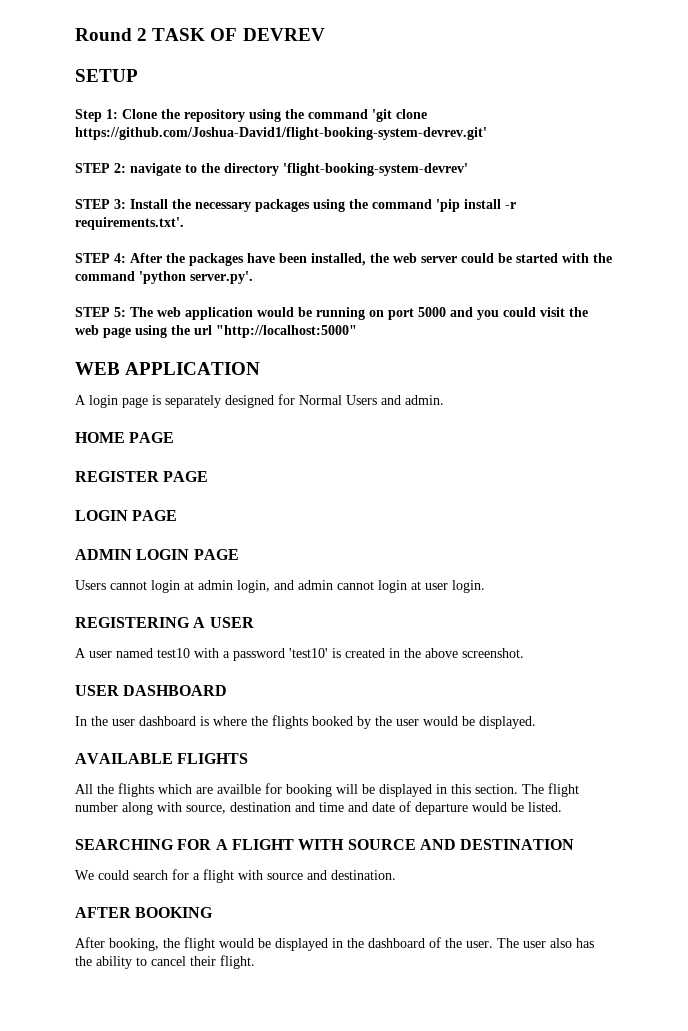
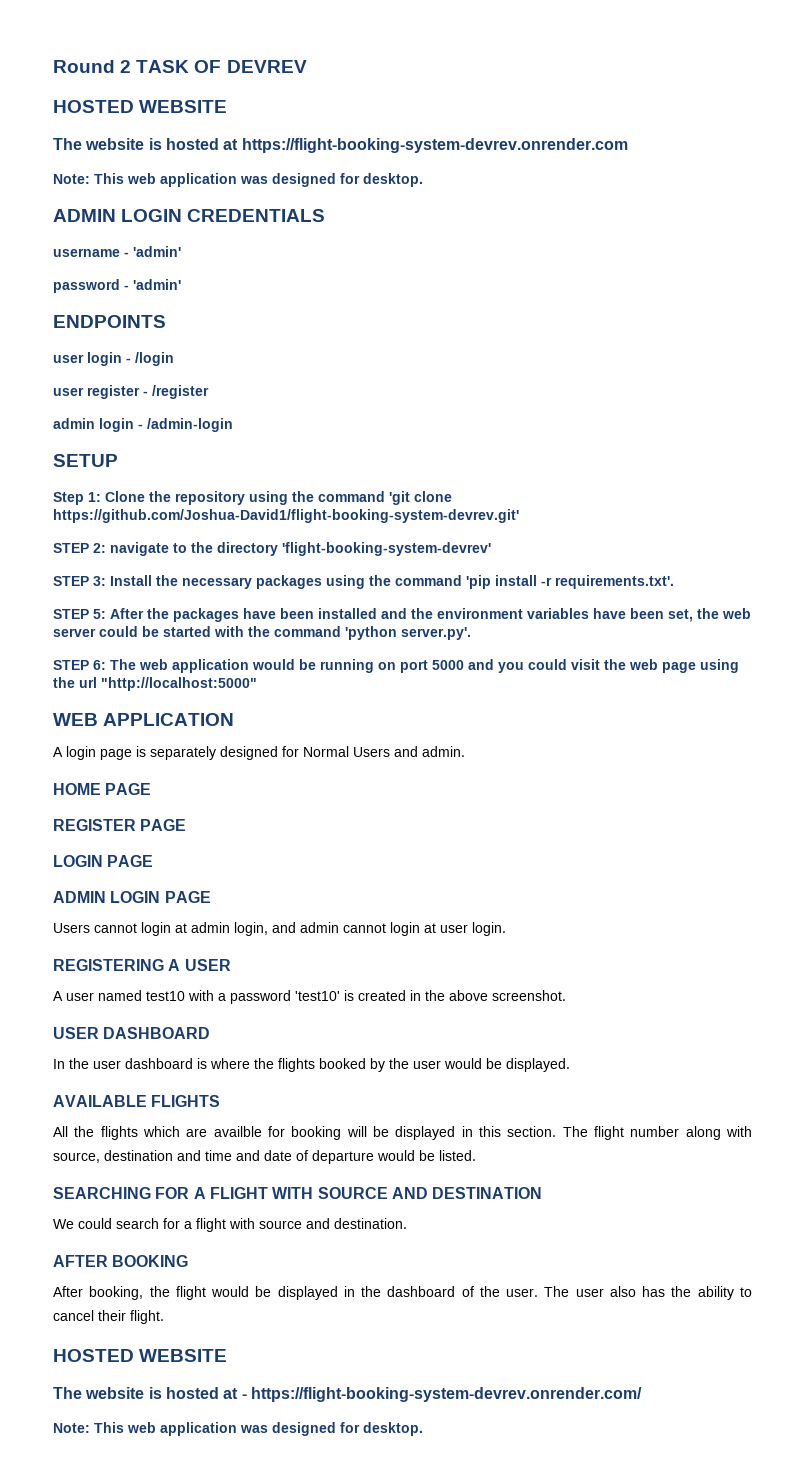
(325, 34) none -> [53,100,228,113] [53,138,628,153] [53,173,423,187] [53,209,326,222] [53,246,181,257] [53,279,181,293] [53,315,166,328] [53,352,174,366] [53,385,209,399] [53,418,233,432] // HOSTED WEBSITE // The website is hosted at https://flight-booking-system-devrev.onrender.com // Note: This web application was designed for desktop. // ADMIN LOGIN CREDENTIALS // username - 'admin' // password - 'admin' // ENDPOINTS // user login - /login // user register - /register // admin login - /admin-login
[114,253,126,263] 4: -> [93,609,106,619] 5:
[311,253,366,266] installed, -> [318,608,693,622] installed and the environment variables have been set,
[114,307,126,317] 5: -> [93,660,106,670] 6:
(255, 962) none -> [53,1349,228,1362] [53,1387,642,1402] [53,1422,423,1436] // HOSTED WEBSITE // The website is hosted at - https://flight-booking-system-devrev.onrender.com/ // Note: This web application was designed for desktop.

